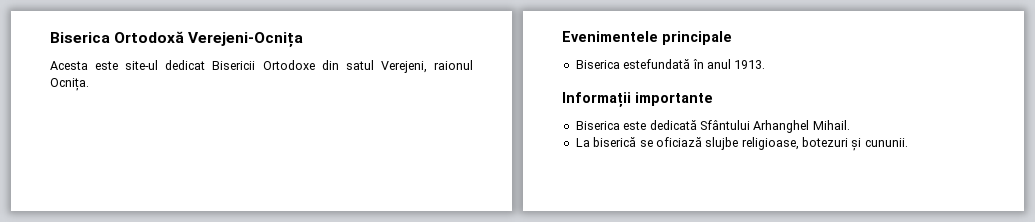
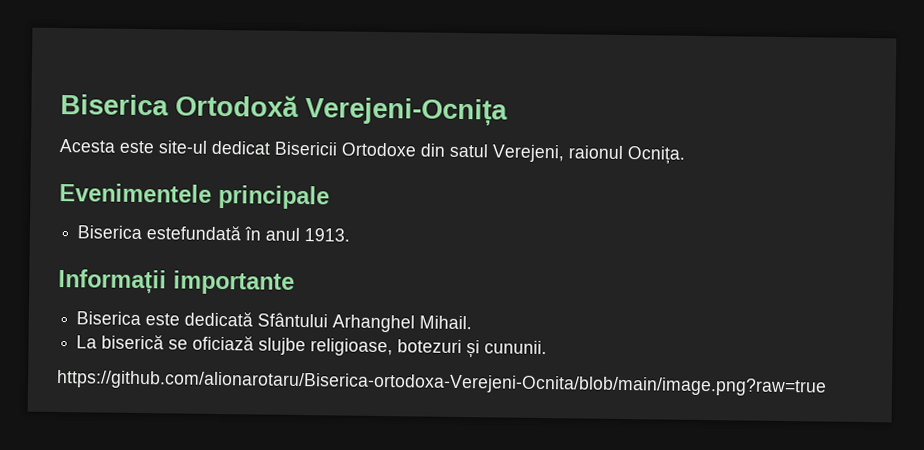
(908, 142) none -> [56,369,827,397] // https://github.com/alionarotaru/Biserica-ortodoxa-Verejeni-Ocnita/blob/main/image.png?raw=true

